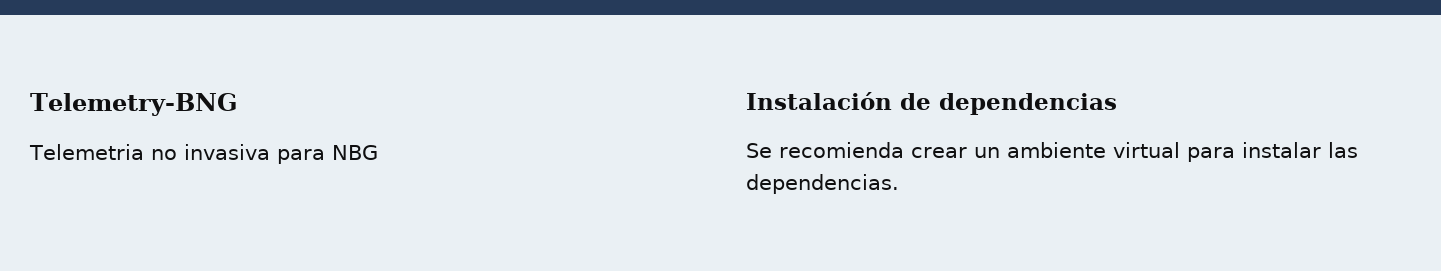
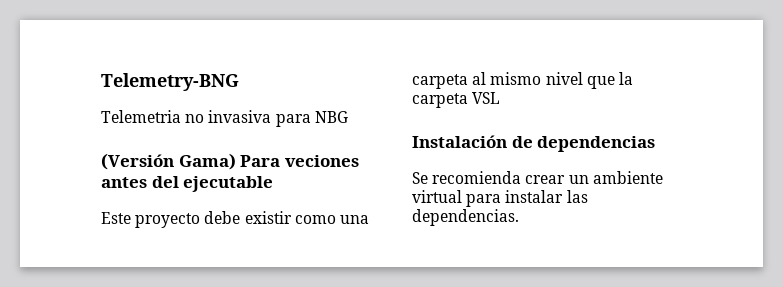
(378, 152) none -> [101,153,359,170] [101,176,274,192] [101,211,369,228] [412,72,633,89] [412,92,501,108] // (Versión Gama) Para veciones antes del ejecutable // Este proyecto debe existir como una carpeta al mismo nivel que la carpeta VSL

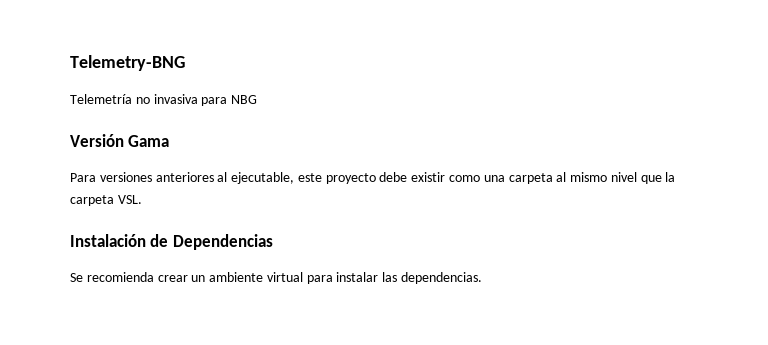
[101,110,181,123] Telemetria -> [70,94,132,104] Telemetría
[101,153,359,170] [101,176,274,192] [101,212,131,224] (Versión Gama) Para veciones antes del ejecutable // Este -> [70,134,170,147] [70,172,322,184] Versión Gama // Para versiones anteriores al ejecutable, este
[472,92,501,104] VSL -> [117,195,142,204] VSL.
[537,136,656,152] dependencias -> [172,234,273,250] Dependencias

